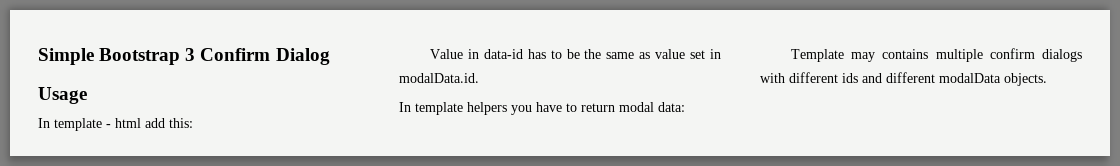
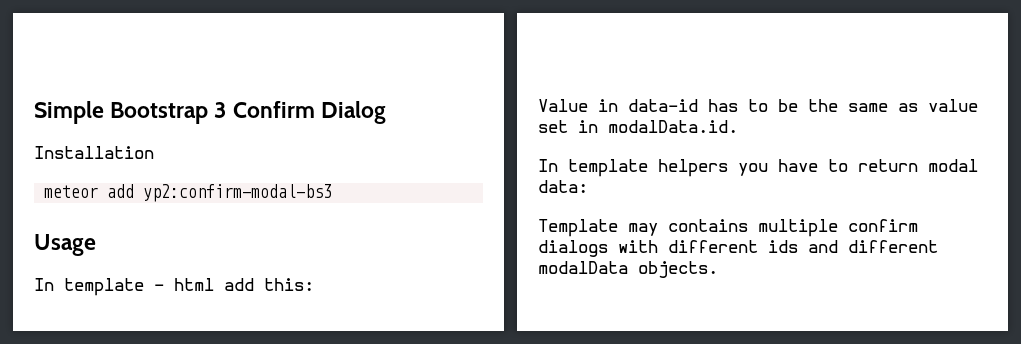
(330, 56) none -> [34,146,154,159] [44,184,333,202] // Installation // meteor add yp2:confirm-modal-bs3

